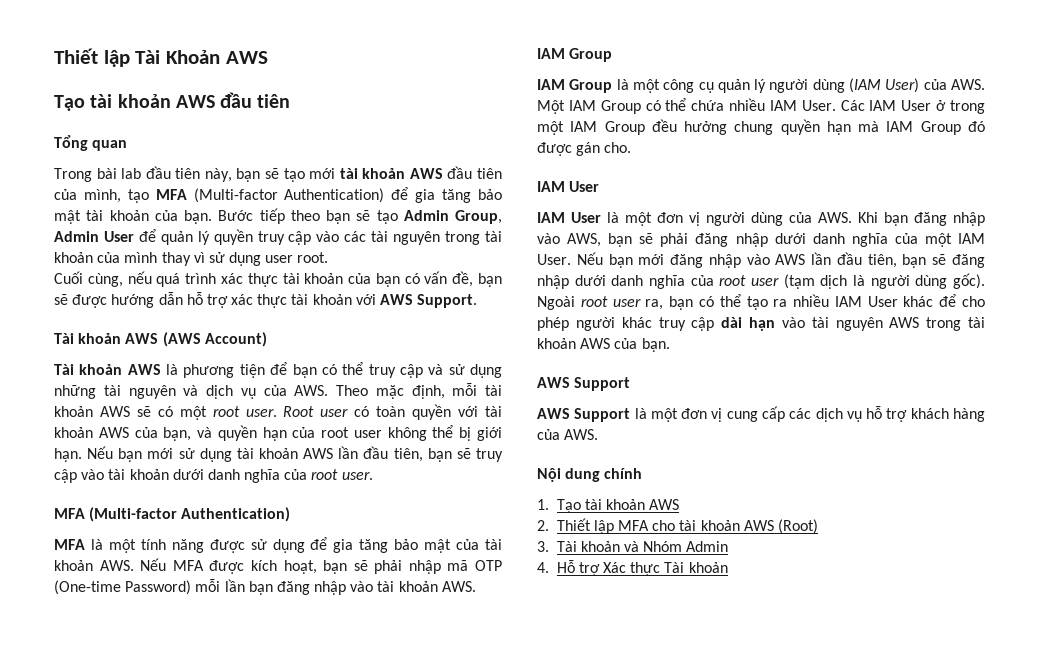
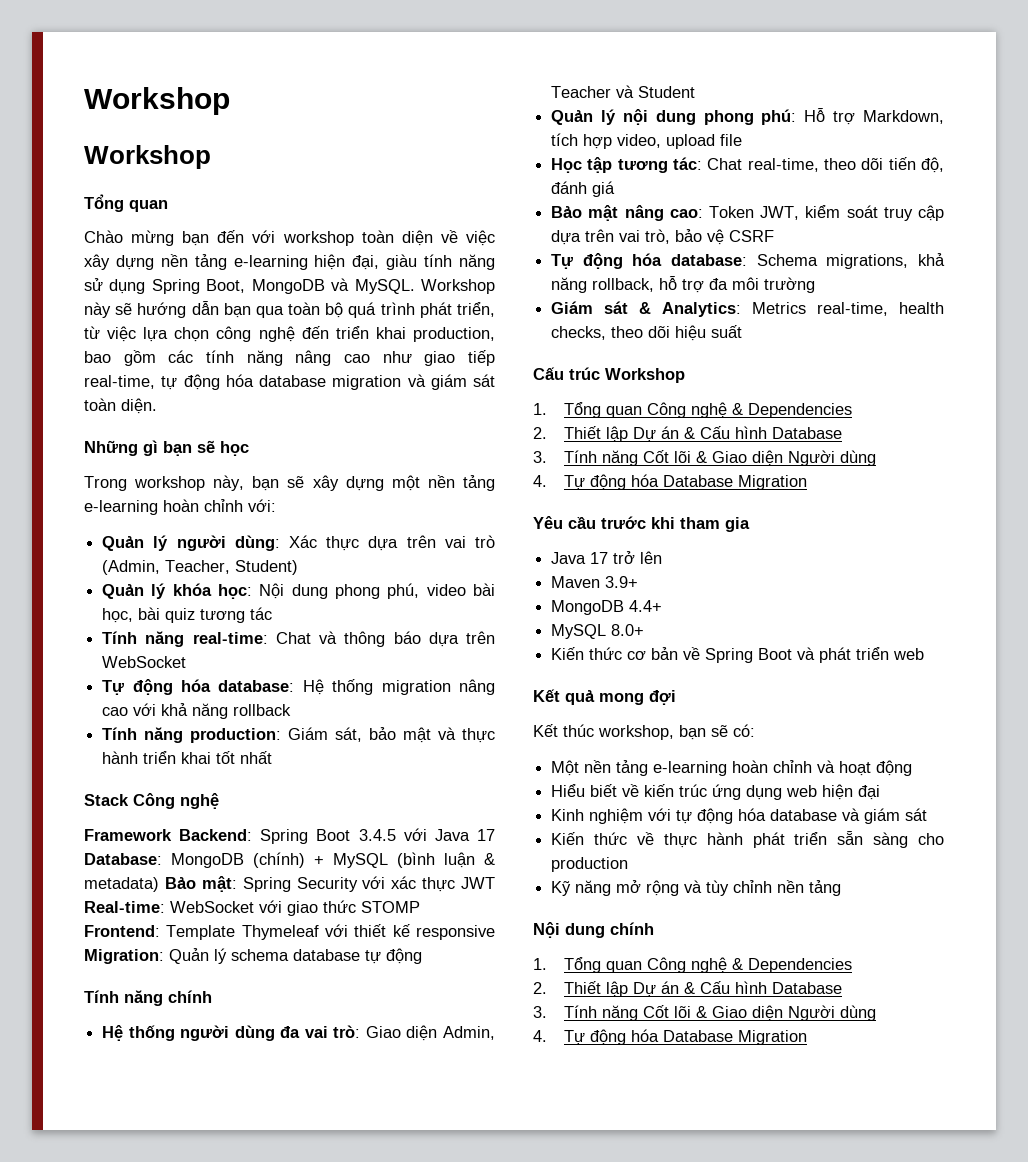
[54,48,268,67] [54,92,291,111] [54,135,128,151] [54,166,502,182] [54,187,503,203] [54,208,502,224] [54,229,502,245] [54,252,329,266] [54,271,502,287] [54,292,478,308] [54,332,267,347] [54,362,502,378] [54,383,502,399] [54,404,502,420] [54,425,503,441] [54,446,504,462] [54,469,373,483] [54,507,291,522] [54,537,503,553] [54,558,502,574] [54,579,476,595] [537,48,613,62] [537,78,985,93] [537,98,986,114] [537,119,985,135] [537,142,632,156] [537,181,600,192] [537,212,985,226] [537,233,985,247] [537,252,985,268] [537,273,985,289] [537,294,985,310] [537,317,985,331] [537,338,670,352] [537,377,631,391] [537,406,985,422] [537,429,599,440] [537,468,643,482] [537,499,680,513] [537,518,819,534] [537,541,729,552] [537,560,728,576] Thiết lập Tài Khoản AWS // Tạo tài khoản AWS đầu tiên // Tổng quan // Trong bài lab đầu tiên này, bạn sẽ tạo mới tài khoản AWS đầu tiên của mình, tạo MFA (Multi-factor Authentication) để gia tăng bảo mật tài khoản của bạn. Bước tiếp theo bạn sẽ tạo Admin Group, Admin User để quản lý quyền truy cập vào các tài nguyên trong tài khoản của mình thay vì sử dụng user root. // Cuối cùng, nếu quá trình xác thực tài khoản của bạn có vấn đề, bạn sẽ được hướng dẫn hỗ trợ xác thực tài khoản với AWS Support. // Tài khoản AWS (AWS Account) // Tài khoản AWS là phương tiện để bạn có thể truy cập và sử dụng những tài nguyên và dịch vụ của AWS. Theo mặc định, mỗi tài khoản AWS sẽ có một root user. Root user có toàn quyền với tài khoản AWS của bạn, và quyền hạn của root user không thể bị giới hạn. Nếu bạn mới sử dụng tài khoản AWS lần đầu tiên, bạn sẽ truy cập vào tài khoản dưới danh nghĩa của root user. // MFA (Multi-factor Authentication) // MFA là một tính năng được sử dụng để gia tăng bảo mật của tài khoản AWS. Nếu MFA được kích hoạt, bạn sẽ phải nhập mã OTP (One-time Password) mỗi lần bạn đăng nhập vào tài khoản AWS. // IAM Group // IAM Group là một công cụ quản lý người dùng (IAM User) của AWS. Một IAM Group có thể chứa nhiều IAM User. Các IAM User ở trong một IAM Group đều hưởng chung quyền hạn mà IAM Group đó được gán cho. // IAM User // IAM User là một đơn vị người dùng của AWS. Khi bạn đăng nhập vào AWS, bạn sẽ phải đăng nhập dưới danh nghĩa của một IAM User. Nếu bạn mới đăng nhập vào AWS lần đầu tiên, bạn sẽ đăng nhập dưới danh nghĩa của root user (tạm dịch là người dùng gốc). Ngoài root user ra, bạn có thể tạo ra nhiều IAM User khác để cho phép người khác truy cập dài hạn vào tài nguyên AWS trong tài khoản AWS của bạn. // AWS Support // AWS Support là một đơn vị cung cấp các dịch vụ hỗ trợ khách hàng của AWS. // Nội dung chính // 1. Tạo tài khoản AWS // 2. Thiết lập MFA cho tài khoản AWS (Root) // 3. Tài khoản và Nhóm Admin // 4. Hỗ trợ Xác thực Tài khoản -> [84,87,230,115] [84,145,211,169] [84,194,168,212] [84,230,495,246] [84,254,496,270] [84,278,495,294] [84,301,496,318] [84,326,495,342] [84,350,496,366] [84,374,495,390] [84,398,157,414] [84,440,249,456] [84,475,495,491] [84,499,276,515] [102,535,496,551] [102,560,299,575] [102,583,495,599] [102,607,273,623] [102,631,495,647] [102,656,187,668] [102,679,495,695] [102,703,292,719] [102,727,495,743] [102,751,273,764] [84,793,219,809] [84,828,496,844] [84,852,495,868] [84,876,495,892] [84,900,420,916] [84,924,495,940] [84,948,422,964] [84,990,212,1006] [102,1025,495,1041] [551,85,696,98] [551,108,944,125] [551,133,743,149] [551,157,944,173] [551,181,616,197] [551,205,945,221] [551,229,775,245] [551,253,945,269] [551,276,816,293] [551,301,944,317] [551,325,743,341] [533,367,685,383] [533,402,852,418] [533,426,842,442] [533,450,876,466] [533,474,807,490] [533,516,750,532] [551,551,663,564] [551,576,639,588] [551,600,663,615] [551,624,645,639] [551,647,925,663] [533,689,676,705] [533,724,755,740] [551,760,913,776] [551,784,881,800] [551,808,928,824] [551,831,944,848] [551,857,629,872] [551,880,842,896] [533,922,654,938] [533,957,852,973] [533,981,842,997] [533,1005,876,1021] [533,1029,807,1045] Workshop // Workshop // Tổng quan // Chào mừng bạn đến với workshop toàn diện về việc xây dựng nền tảng e-learning hiện đại, giàu tính năng sử dụng Spring Boot, MongoDB và MySQL. Workshop này sẽ hướng dẫn bạn qua toàn bộ quá trình phát triển, từ việc lựa chọn công nghệ đến triển khai production, bao gồm các tính năng nâng cao như giao tiếp real-time, tự động hóa database migration và giám sát toàn diện. // Những gì bạn sẽ học // Trong workshop này, bạn sẽ xây dựng một nền tảng e-learning hoàn chỉnh với: // Quản lý người dùng: Xác thực dựa trên vai trò (Admin, Teacher, Student) // Quản lý khóa học: Nội dung phong phú, video bài học, bài quiz tương tác // Tính năng real-time: Chat và thông báo dựa trên WebSocket // Tự động hóa database: Hệ thống migration nâng cao với khả năng rollback // Tính năng production: Giám sát, bảo mật và thực hành triển khai tốt nhất // Stack Công nghệ // Framework Backend: Spring Boot 3.4.5 với Java 17 Database: MongoDB (chính) + MySQL (bình luận & metadata) Bảo mật: Spring Security với xác thực JWT Real-time: WebSocket với giao thức STOMP Frontend: Template Thymeleaf với thiết kế responsive Migration: Quản lý schema database tự động // Tính năng chính // Hệ thống người dùng đa vai trò: Giao diện Admin, Teacher và Student // Quản lý nội dung phong phú: Hỗ trợ Markdown, tích hợp video, upload file // Học tập tương tác: Chat real-time, theo dõi tiến độ, đánh giá // Bảo mật nâng cao: Token JWT, kiểm soát truy cập dựa trên vai trò, bảo vệ CSRF // Tự động hóa database: Schema migrations, khả năng rollback, hỗ trợ đa môi trường // Giám sát & Analytics: Metrics real-time, health checks, theo dõi hiệu suất // Cấu trúc Workshop // 1. Tổng quan Công nghệ & Dependencies // 2. Thiết lập Dự án & Cấu hình Database // 3. Tính năng Cốt lõi & Giao diện Người dùng // 4. Tự động hóa Database Migration // Yêu cầu trước khi tham gia // Java 17 trở lên // Maven 3.9+ // MongoDB 4.4+ // MySQL 8.0+ // Kiến thức cơ bản về Spring Boot và phát triển web // Kết quả mong đợi // Kết thúc workshop, bạn sẽ có: // Một nền tảng e-learning hoàn chỉnh và hoạt động // Hiểu biết về kiến trúc ứng dụng web hiện đại // Kinh nghiệm với tự động hóa database và giám sát // Kiến thức về thực hành phát triển sẵn sàng cho production // Kỹ năng mở rộng và tùy chỉnh nền tảng // Nội dung chính // 1. Tổng quan Công nghệ & Dependencies // 2. Thiết lập Dự án & Cấu hình Database // 3. Tính năng Cốt lõi & Giao diện Người dùng // 4. Tự động hóa Database Migration

